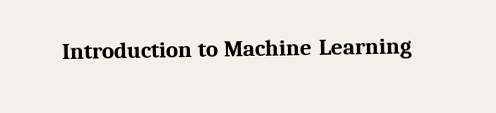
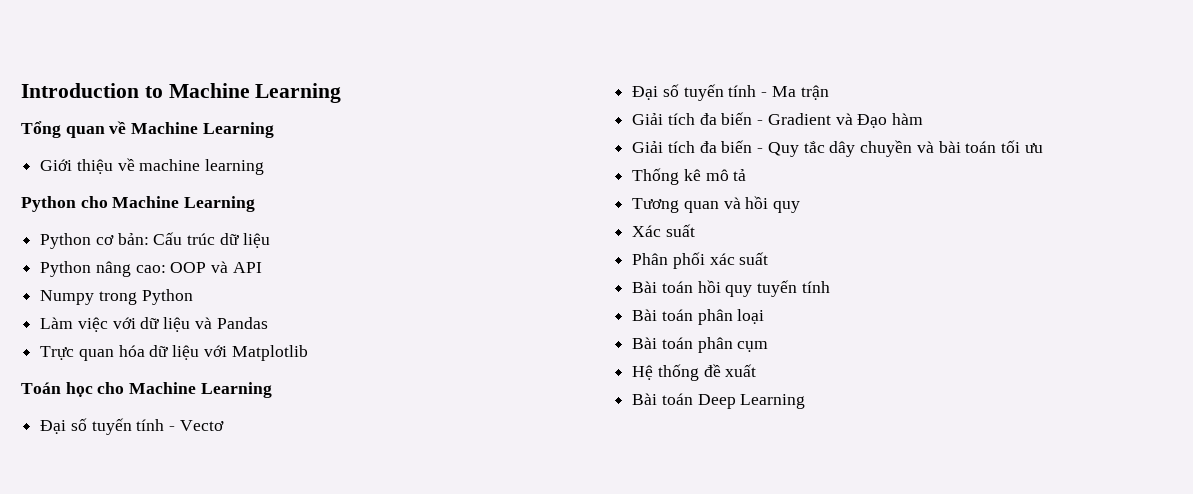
(413, 49) none -> [21,121,274,138] [40,158,265,175] [21,196,256,212] [40,232,270,249] [40,261,262,277] [40,289,193,305] [40,317,268,332] [40,345,308,361] [21,382,272,398] [40,418,224,435] [632,84,829,101] [632,112,924,128] [632,140,1043,157] [632,168,747,185] [632,196,801,213] [632,224,695,237] [632,252,769,269] [632,280,830,297] [632,309,765,325] [632,337,769,353] [632,364,757,381] [632,393,806,409] // Tổng quan về Machine Learning // Giới thiệu về machine learning // Python cho Machine Learning // Python cơ bản: Cấu trúc dữ liệu // Python nâng cao: OOP và API // Numpy trong Python // Làm việc với dữ liệu và Pandas // Trực quan hóa dữ liệu với Matplotlib // Toán học cho Machine Learning // Đại số tuyến tính - Vectơ // Đại số tuyến tính - Ma trận // Giải tích đa biến - Gradient và Đạo hàm // Giải tích đa biến - Quy tắc dây chuyền và bài toán tối ưu // Thống kê mô tả // Tương quan và hồi quy // Xác suất // Phân phối xác suất // Bài toán hồi quy tuyến tính // Bài toán phân loại // Bài toán phân cụm // Hệ thống đề xuất // Bài toán Deep Learning

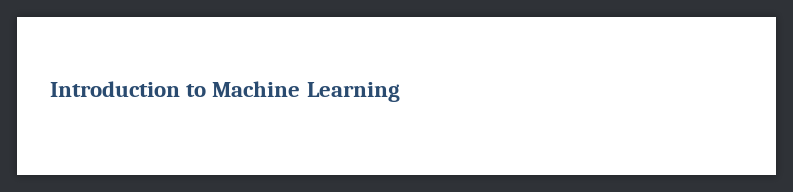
[21,121,274,138] [40,158,265,175] [21,196,256,212] [40,232,270,249] [40,261,262,277] [40,289,193,305] [40,317,268,332] [40,345,308,361] [21,382,272,398] [40,418,224,435] [632,84,829,101] [632,112,924,128] [632,140,1043,157] [632,168,747,185] [632,196,801,213] [632,224,695,237] [632,252,769,269] [632,280,830,297] [632,309,765,325] [632,337,769,353] [632,364,757,381] [632,393,806,409] // Tổng quan về Machine Learning // Giới thiệu về machine learning // Python cho Machine Learning // Python cơ bản: Cấu trúc dữ liệu // Python nâng cao: OOP và API // Numpy trong Python // Làm việc với dữ liệu và Pandas // Trực quan hóa dữ liệu với Matplotlib // Toán học cho Machine Learning // Đại số tuyến tính - Vectơ // Đại số tuyến tính - Ma trận // Giải tích đa biến - Gradient và Đạo hàm // Giải tích đa biến - Quy tắc dây chuyền và bài toán tối ưu // Thống kê mô tả // Tương quan và hồi quy // Xác suất // Phân phối xác suất // Bài toán hồi quy tuyến tính // Bài toán phân loại // Bài toán phân cụm // Hệ thống đề xuất // Bài toán Deep Learning -> (400, 92) none

